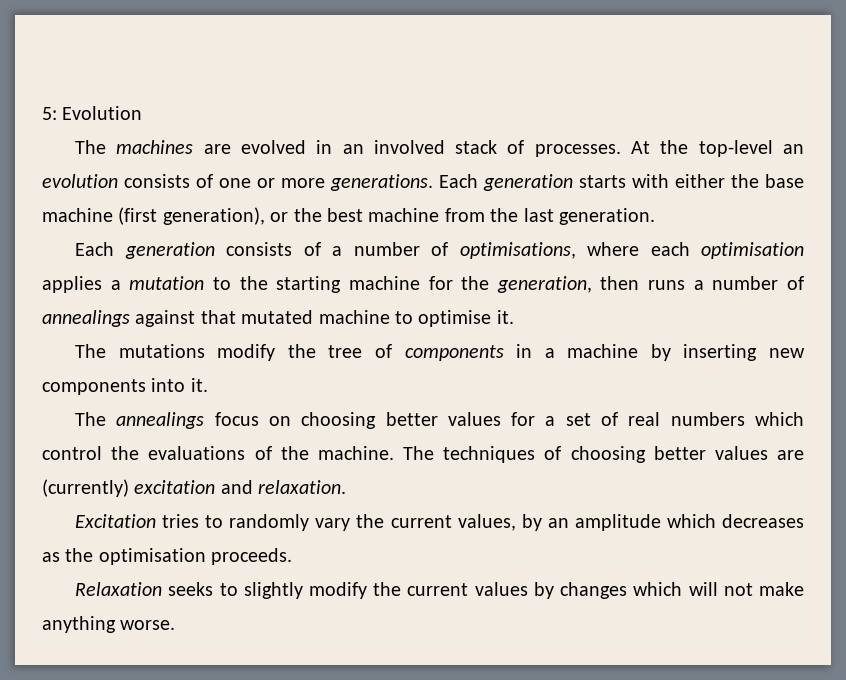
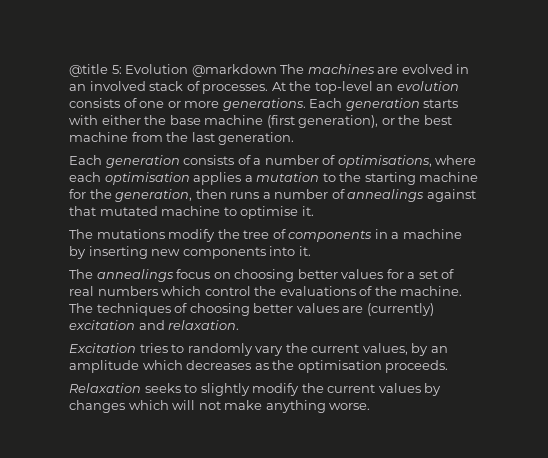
(42, 113) none -> [69,64,108,77] @title
(143, 113) // -> [191,64,277,77] @markdown

